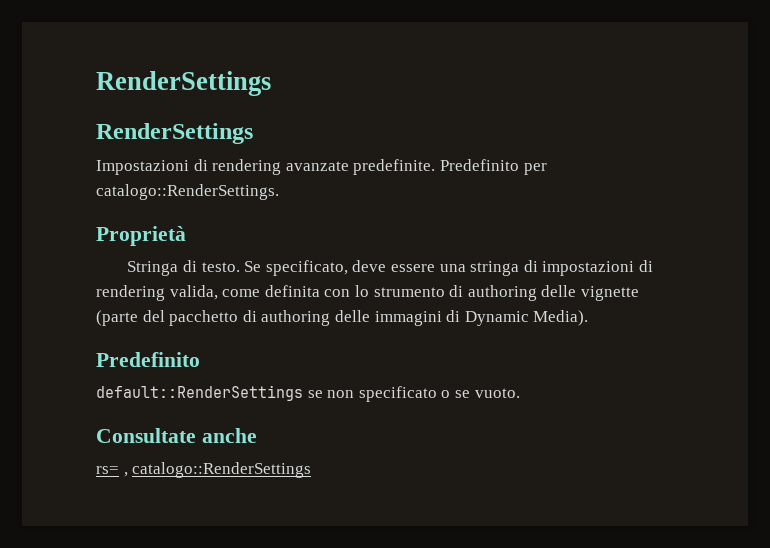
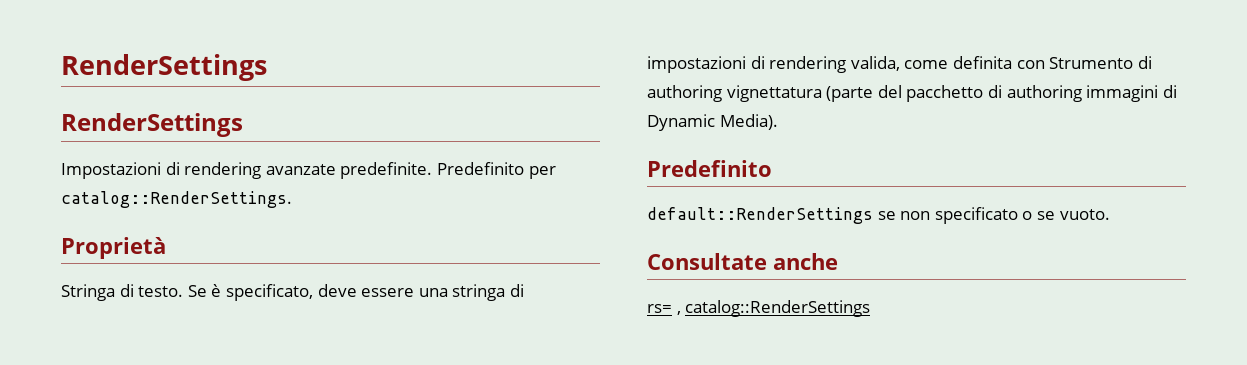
[96,184,279,200] catalogo::RenderSettings. -> [61,191,292,208] catalog::RenderSettings.
(262, 266) none -> [211,284,222,297] è
[354,285,639,301] lo strumento di authoring delle vignette -> [1049,56,1152,69] [647,85,822,102] Strumento di authoring vignettatura
[334,310,370,322] delle -> (1082, 93) none
[132,462,312,478] catalogo::RenderSettings -> [685,300,871,317] catalog::RenderSettings

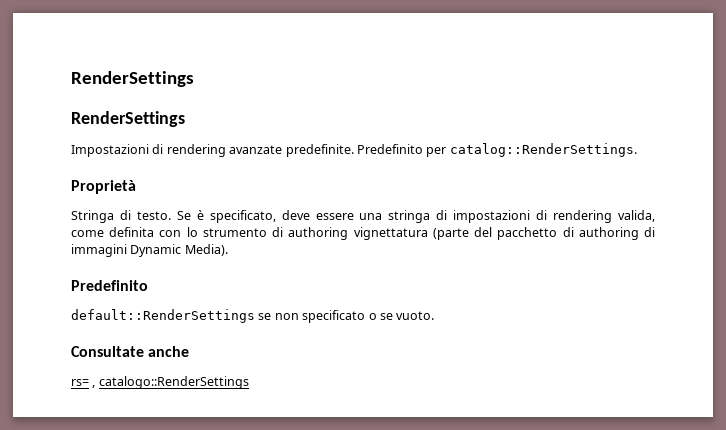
[1049,57,1134,69] Strumento -> [186,227,267,237] lo strumento
[1086,85,1177,102] immagini di -> [644,227,655,237] [71,244,127,257] di immagini
[685,300,871,317] catalog::RenderSettings -> [98,376,249,389] catalogo::RenderSettings

